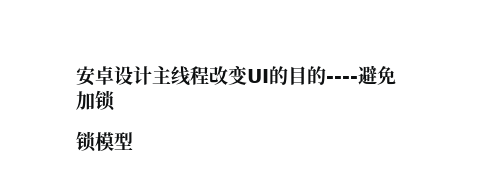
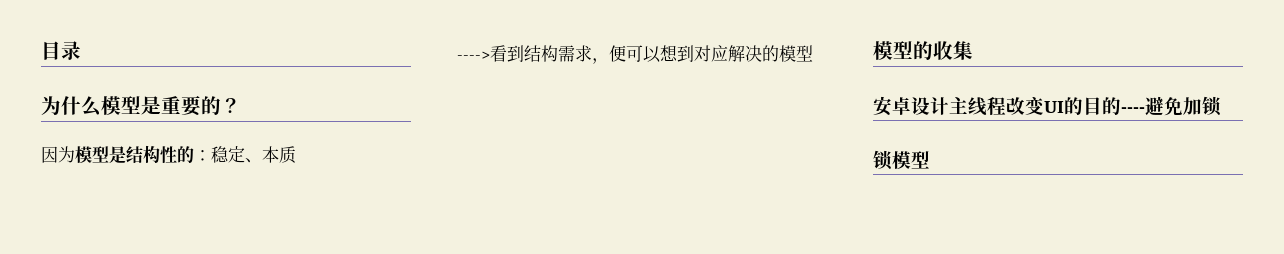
(76, 76) none -> [41,41,81,60] [41,96,241,116] [41,145,296,164] [457,45,813,64] [873,41,973,60] 目录 // 为什么模型是重要的？ // 因为模型是结构性的：稳定、本质 // ---->看到结构需求，便可以想到对应解决的模型 // 模型的收集 //

